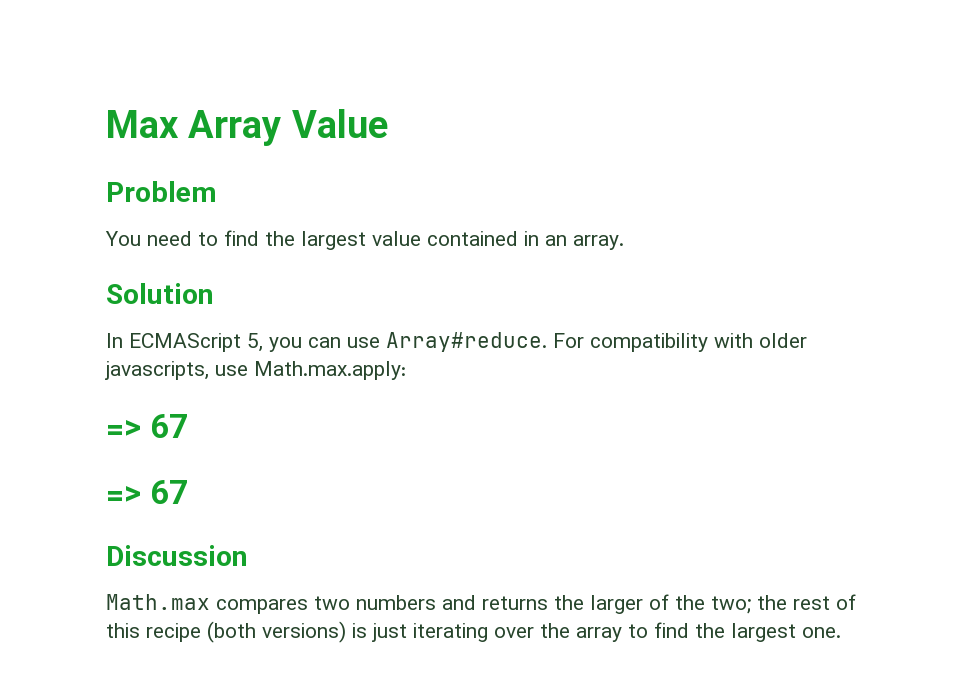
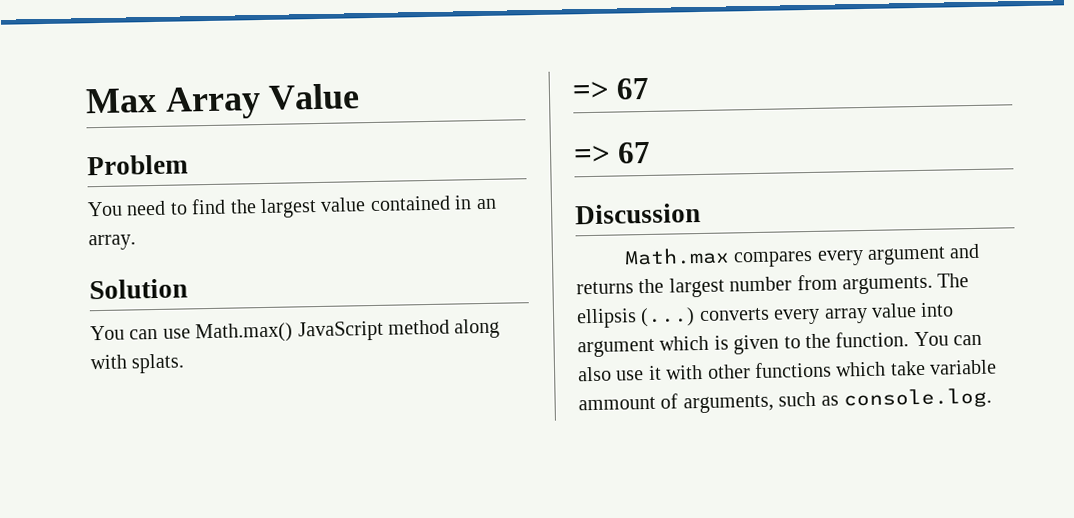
[106,332,807,352] [105,361,406,380] In ECMAScript 5, you can use Array#reduce. For compatibility with older javascripts, use Math.max.apply: -> [90,318,501,344] [90,353,186,374] You can use Math.max() JavaScript method along with splats.
[314,595,436,610] two numbers -> [816,246,946,266] every argument
[590,594,856,614] [106,621,841,643] larger of the two; the rest of this recipe (both versions) is just iterating over the array to find the largest one. -> [668,273,970,298] [576,302,955,329] [577,331,983,358] [577,359,998,382] [578,387,992,414] largest number from arguments. The ellipsis (...) converts every array value into argument which is given to the function. You can also use it with other functions which take variable ammount of arguments, such as console.log.

